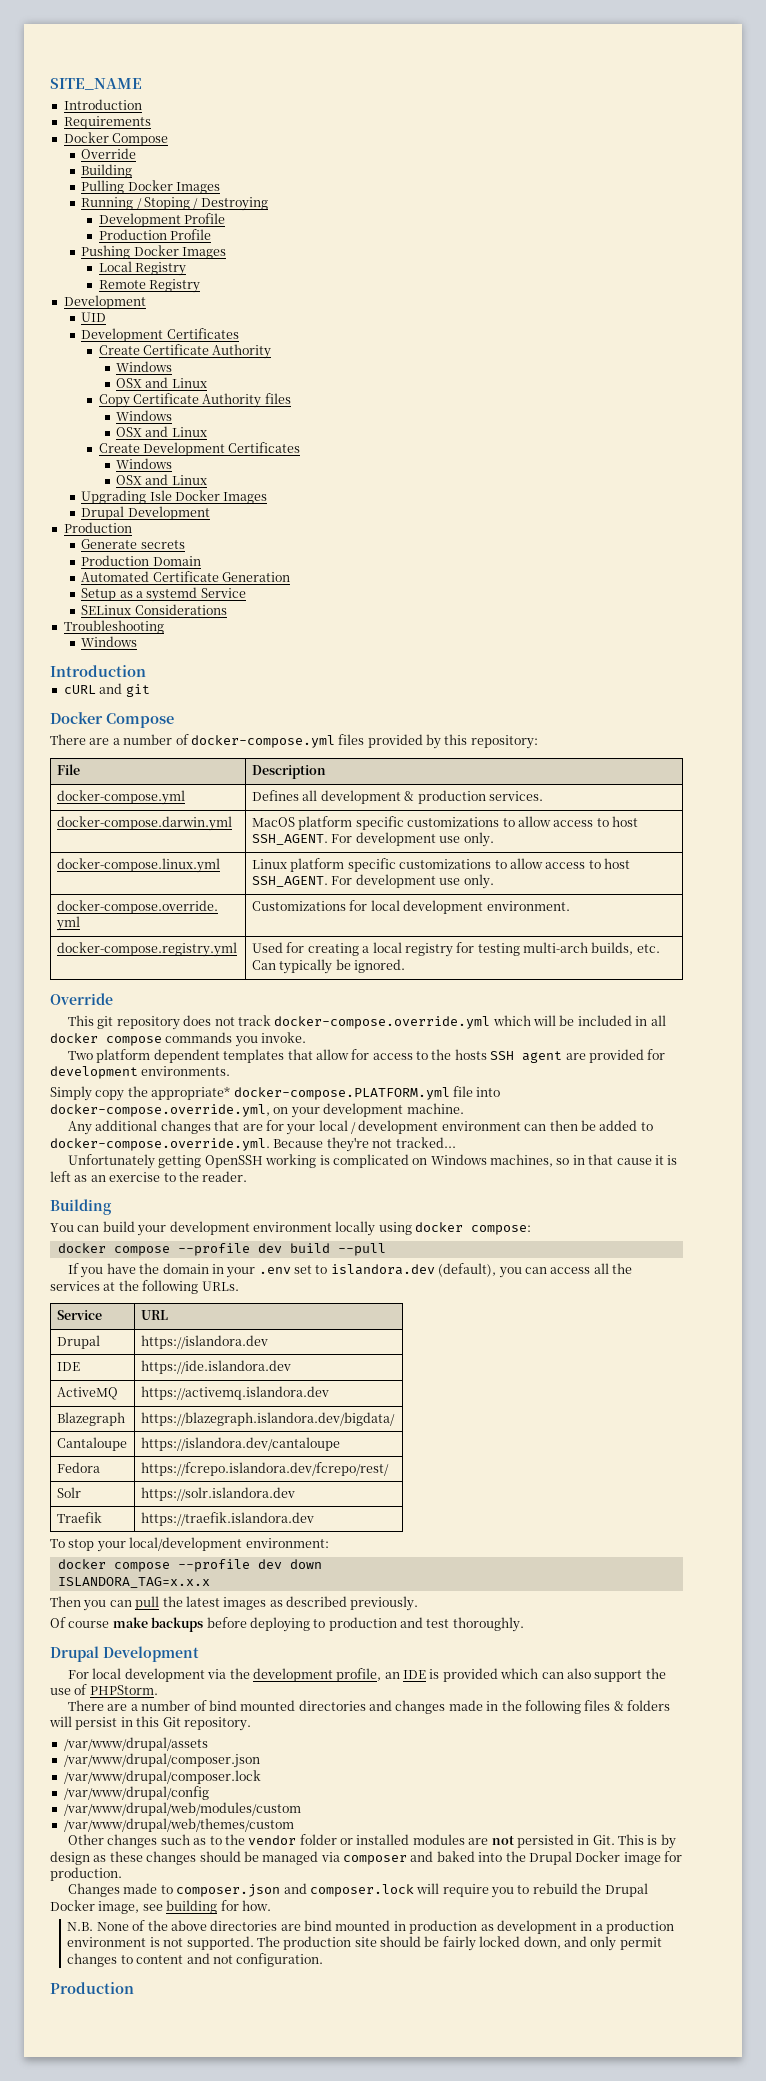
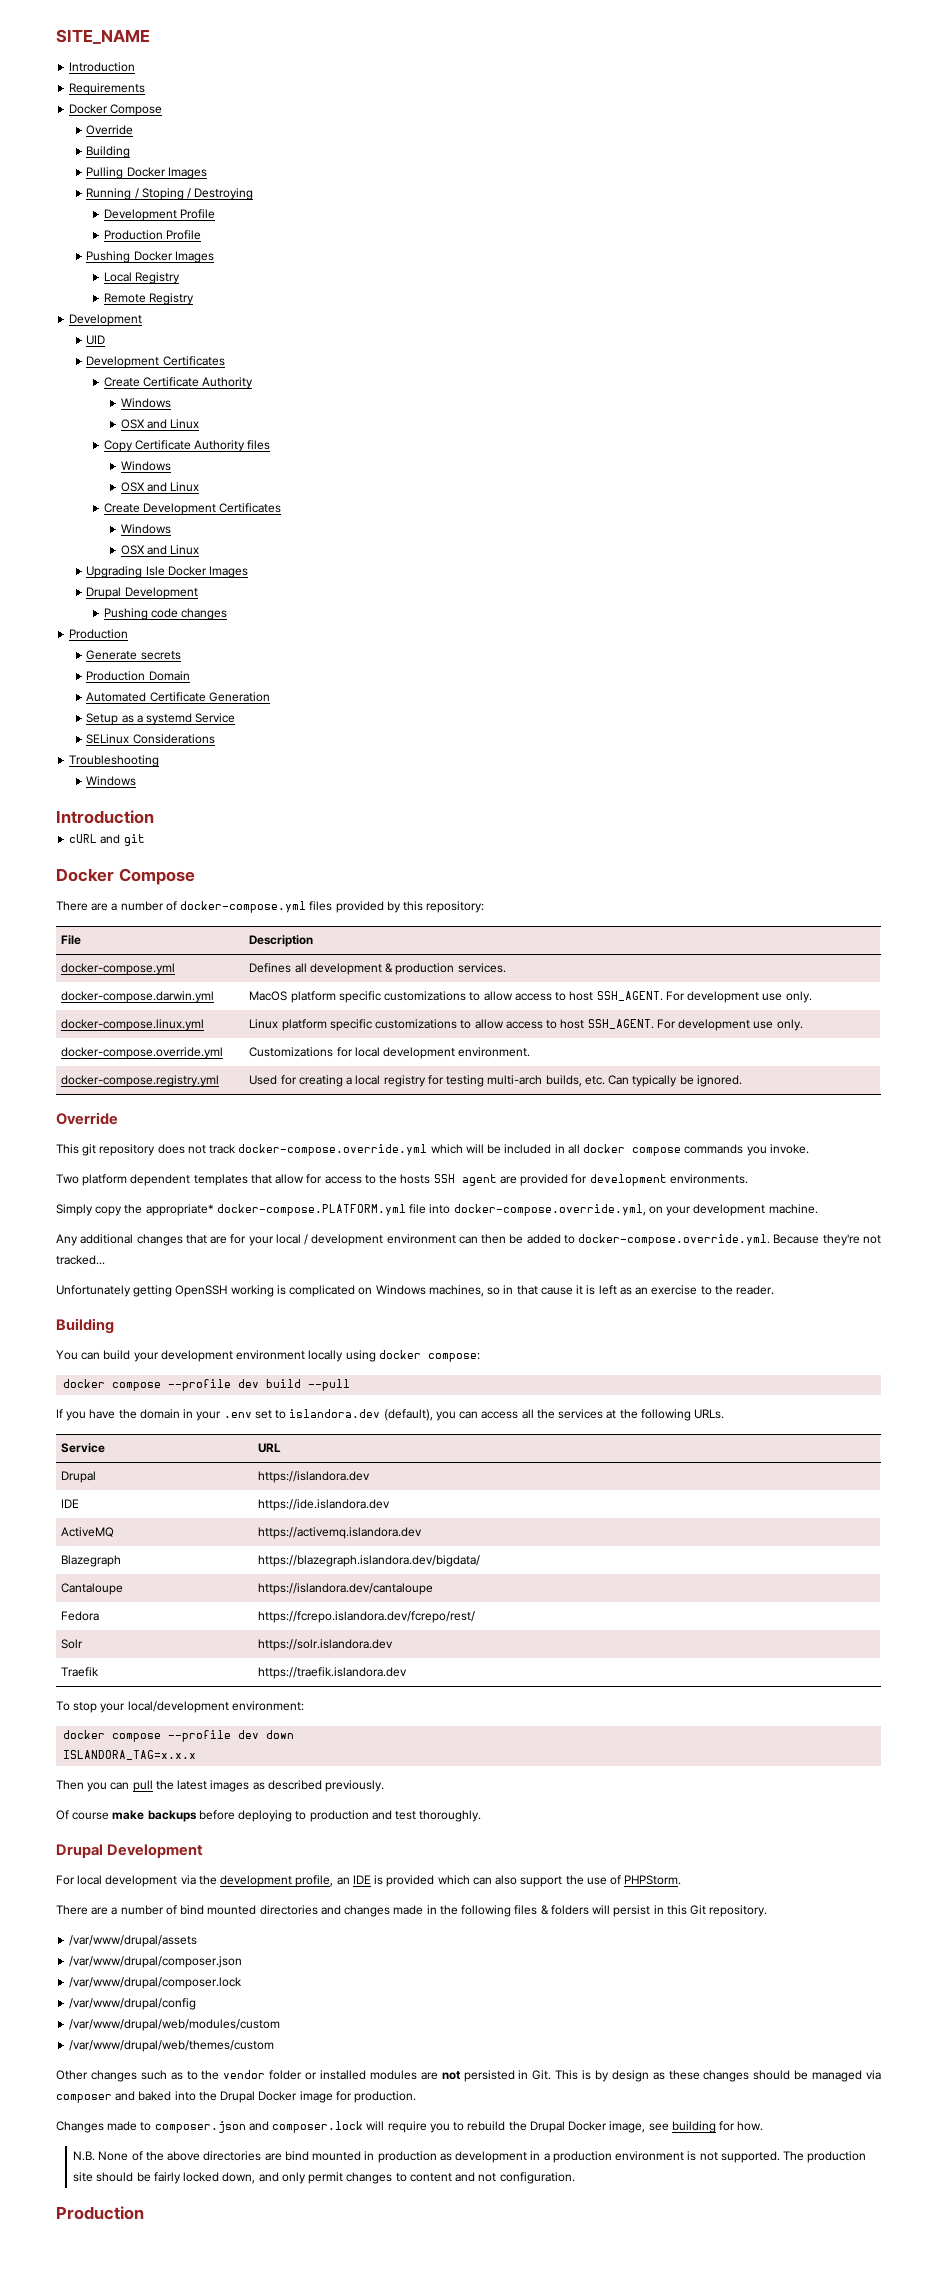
(210, 513) none -> [103,608,228,620] // Pushing code changes

